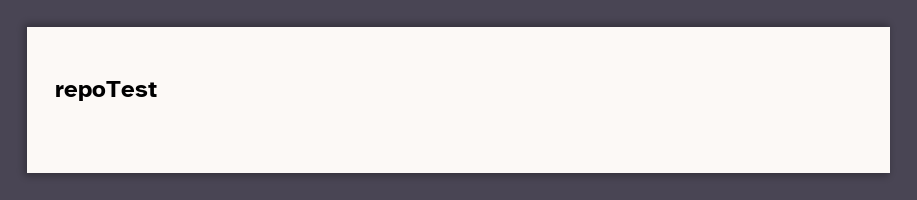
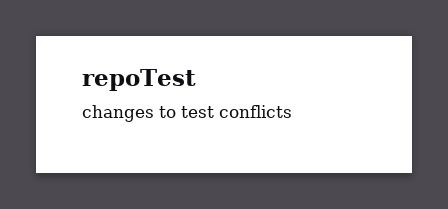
(157, 91) none -> [82,105,292,122] // changes to test conflicts

